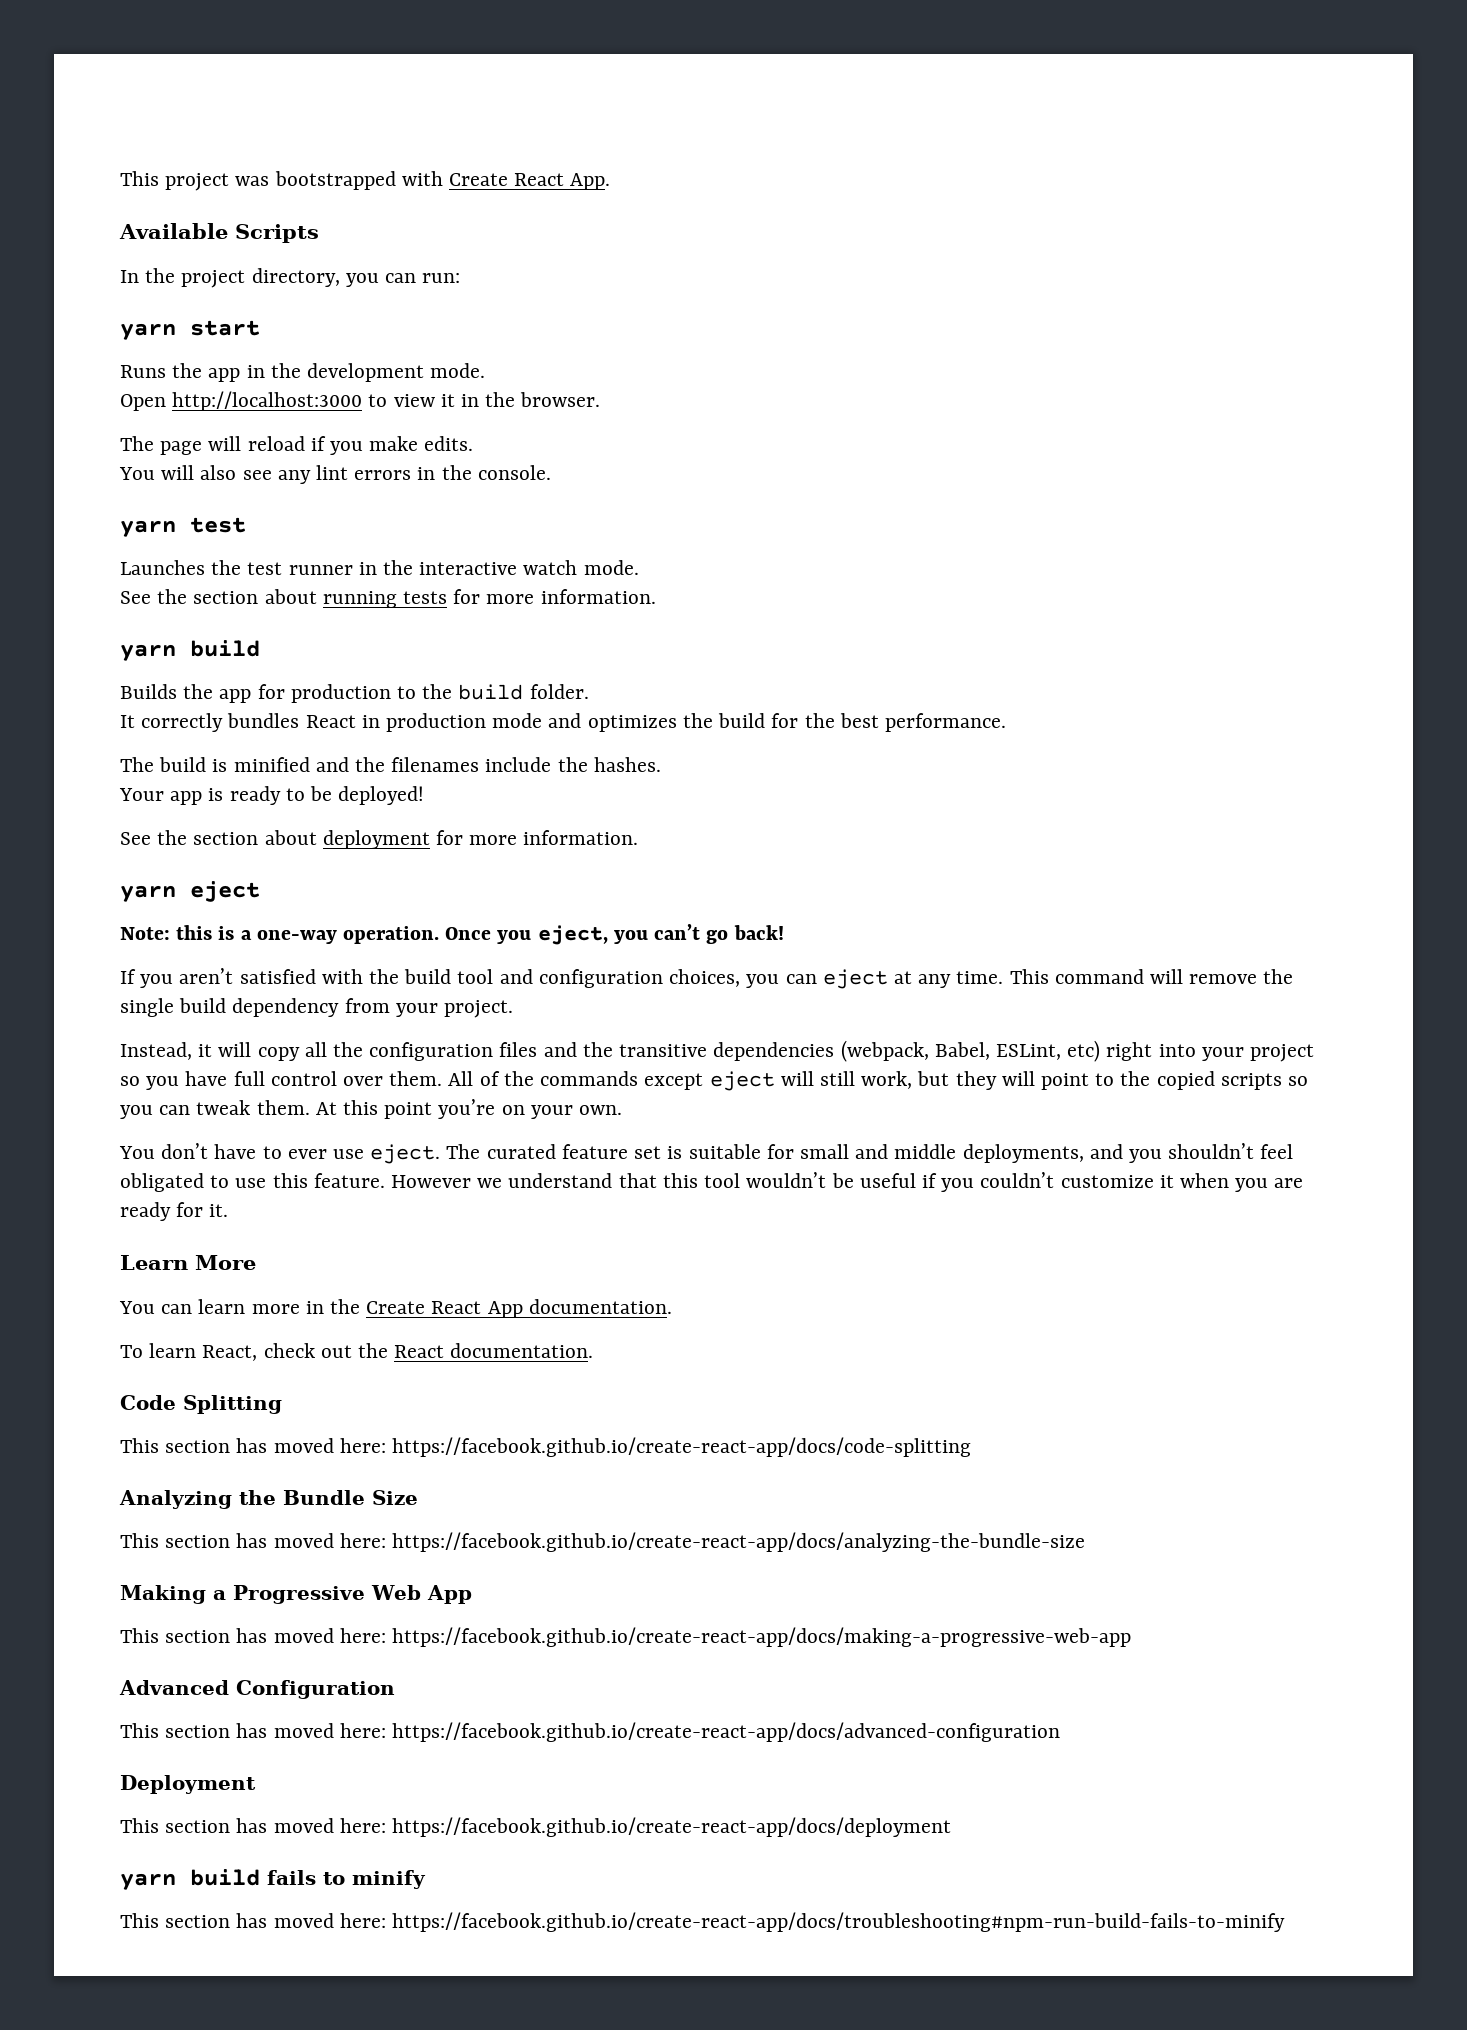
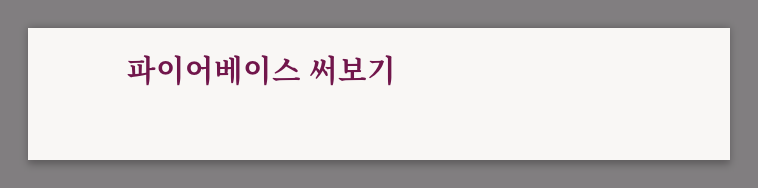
[120,171,611,191] [119,223,319,243] [120,268,461,288] [120,320,260,340] [120,363,486,382] [120,391,601,411] [120,436,474,455] [119,465,551,484] [120,517,246,537] [120,560,639,575] [120,589,656,608] [120,640,260,661] [120,684,589,703] [120,713,1006,732] [120,757,661,772] [119,786,425,805] [120,830,639,849] [120,881,260,902] [120,924,784,945] [120,968,1294,989] [120,998,514,1018] [120,1040,1314,1062] [120,1071,1309,1091] [120,1099,623,1119] [119,1143,1294,1164] [120,1172,1304,1192] [120,1202,229,1221] [120,1255,256,1270] [119,1299,672,1318] [120,1343,594,1361] [120,1395,282,1414] [120,1437,972,1457] [119,1490,418,1509] [120,1532,1086,1552] [120,1585,472,1604] [120,1627,1132,1647] [119,1680,395,1699] [120,1722,1061,1742] [120,1775,256,1794] [120,1817,952,1837] [120,1869,426,1890] [120,1912,1286,1932] This project was bootstrapped with Create React App. // Available Scripts // In the project directory, you can run: // yarn start // Runs the app in the development mode. // Open http://localhost:3000 to view it in the browser. // The page will reload if you make edits. // You will also see any lint errors in the console. // yarn test // Launches the test runner in the interactive watch mode. // See the section about running tests for more information. // yarn build // Builds the app for production to the build folder. // It correctly bundles React in production mode and optimizes the build for the best performance. // The build is minified and the filenames include the hashes. // Your app is ready to be deployed! // See the section about deployment for more information. // yarn eject // Note: this is a one-way operation. Once you eject, you can’t go back! // If you aren’t satisfied with the build tool and configuration choices, you can eject at any time. This command will remove the single build dependency from your project. // Instead, it will copy all the configuration files and the transitive dependencies (webpack, Babel, ESLint, etc) right into your project so you have full control over them. All of the commands except eject will still work, but they will point to the copied scripts so you can tweak them. At this point you’re on your own. // You don’t have to ever use eject. The curated feature set is suitable for small and middle deployments, and you shouldn’t feel obligated to use this feature. However we understand that this tool wouldn’t be useful if you couldn’t customize it when you are ready for it. // Learn More // You can learn more in the Create React App documentation. // To learn React, check out the React documentation. // Code Splitting // This section has moved here: https://facebook.github.io/create-react-app/docs/code-splitting // Analyzing the Bundle Size // This section has moved here: https://facebook.github.io/create-react-app/docs/analyzing-the-bundle-size // Making a Progressive Web App // This section has moved here: https://facebook.github.io/create-react-app/docs/making-a-progressive-web-app // Advanced Configuration // This section has moved here: https://facebook.github.io/create-react-app/docs/advanced-configuration // Deployment // This section has moved here: https://facebook.github.io/create-react-app/docs/deployment // yarn build fails to minify // This section has moved here: https://facebook.github.io/create-react-app/docs/troubleshooting#npm-run-build-fails-to-minify -> [127,55,396,86] 파이어베이스 써보기

